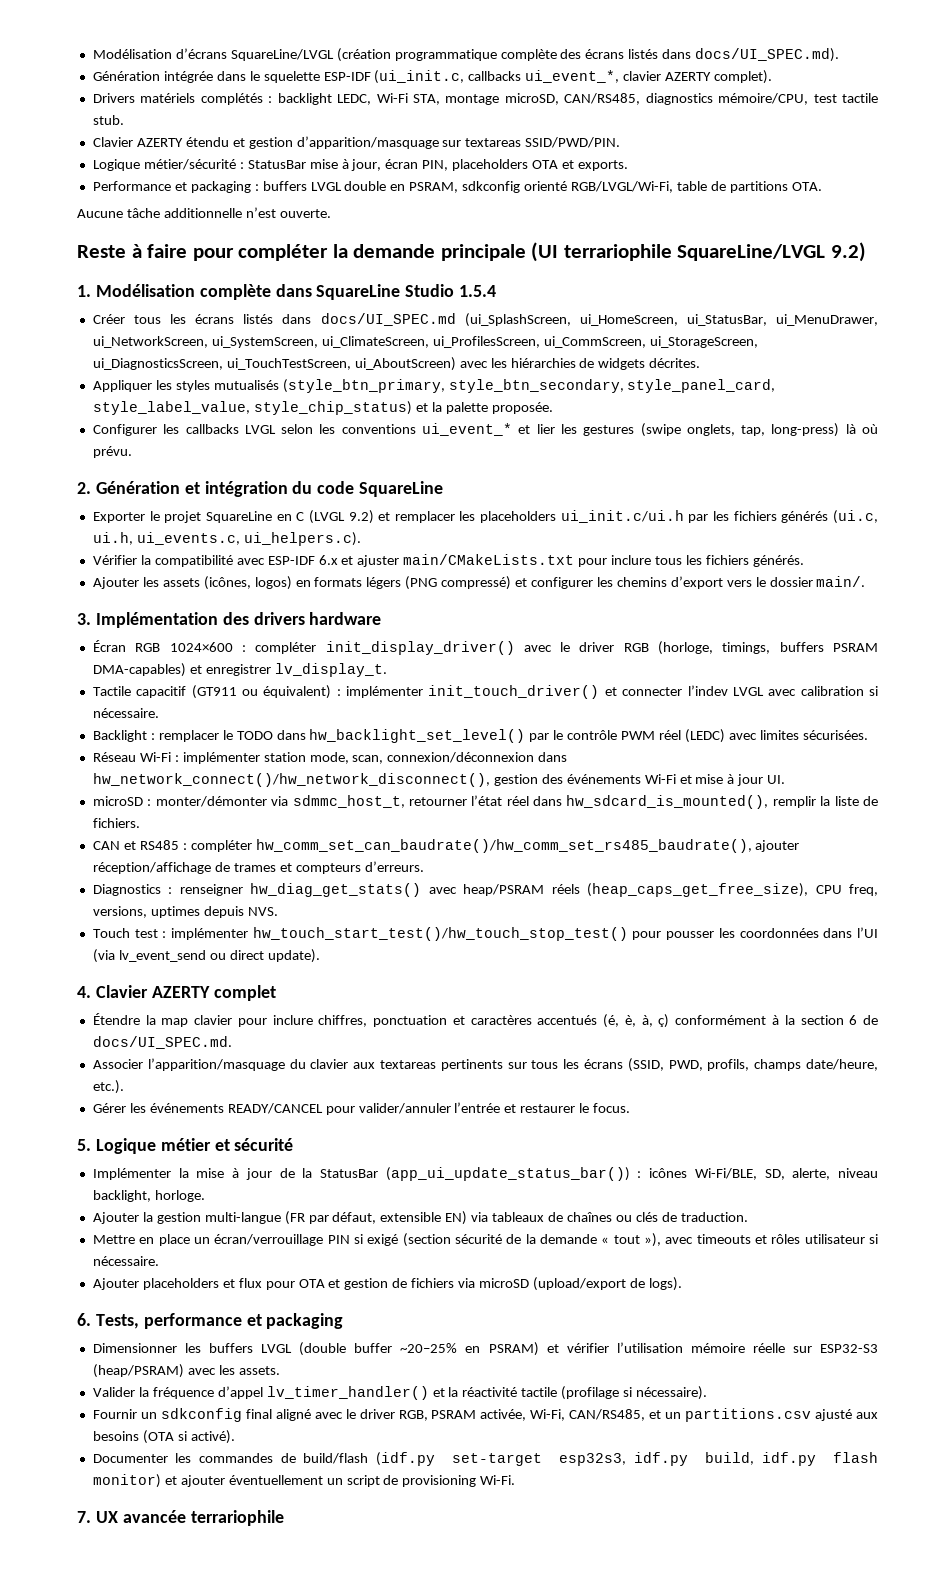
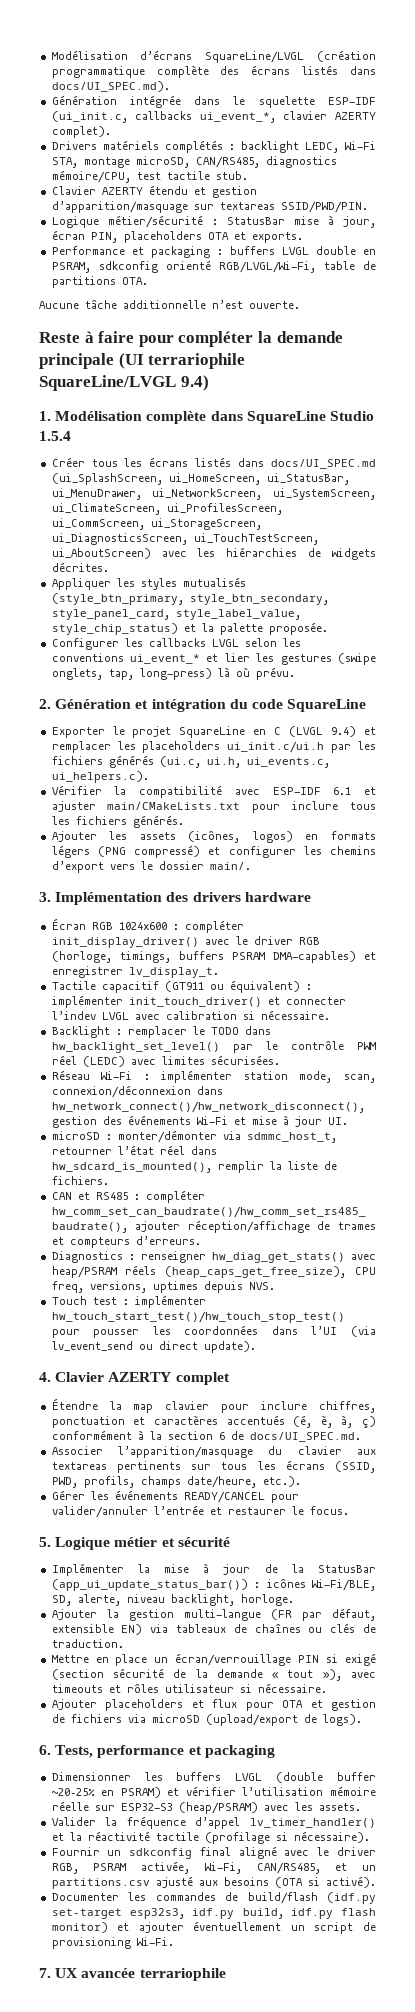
[830,242,866,262] 9.2) -> [180,375,209,391] 9.4)
[348,510,374,524] 9.2) -> [331,726,357,737] 9.4)
[318,555,338,565] 6.x -> [333,787,352,795] 6.1

